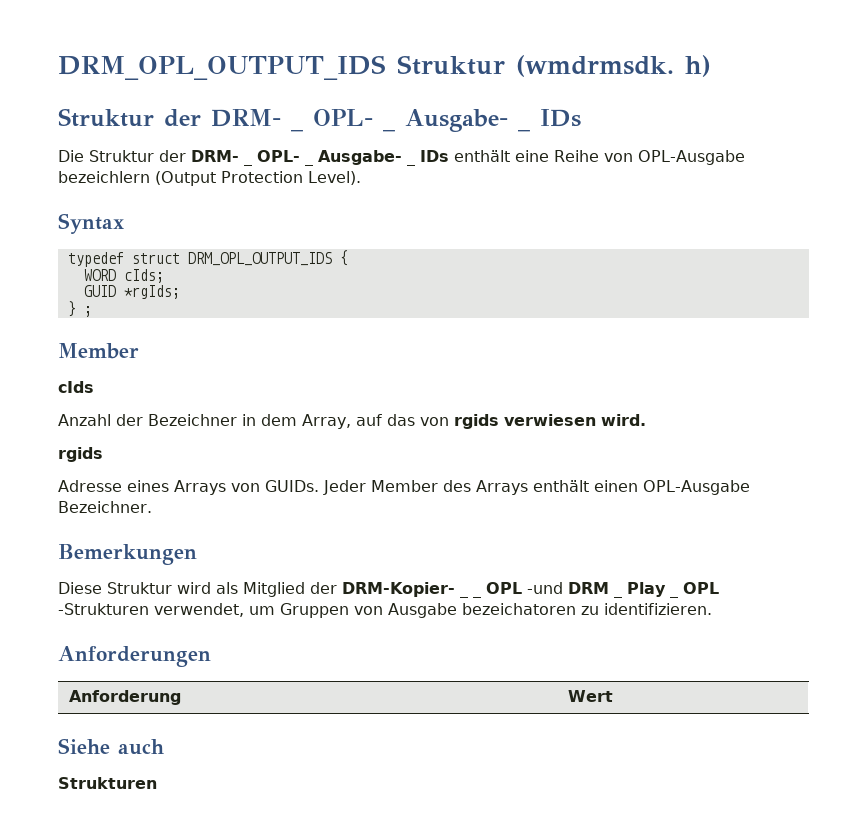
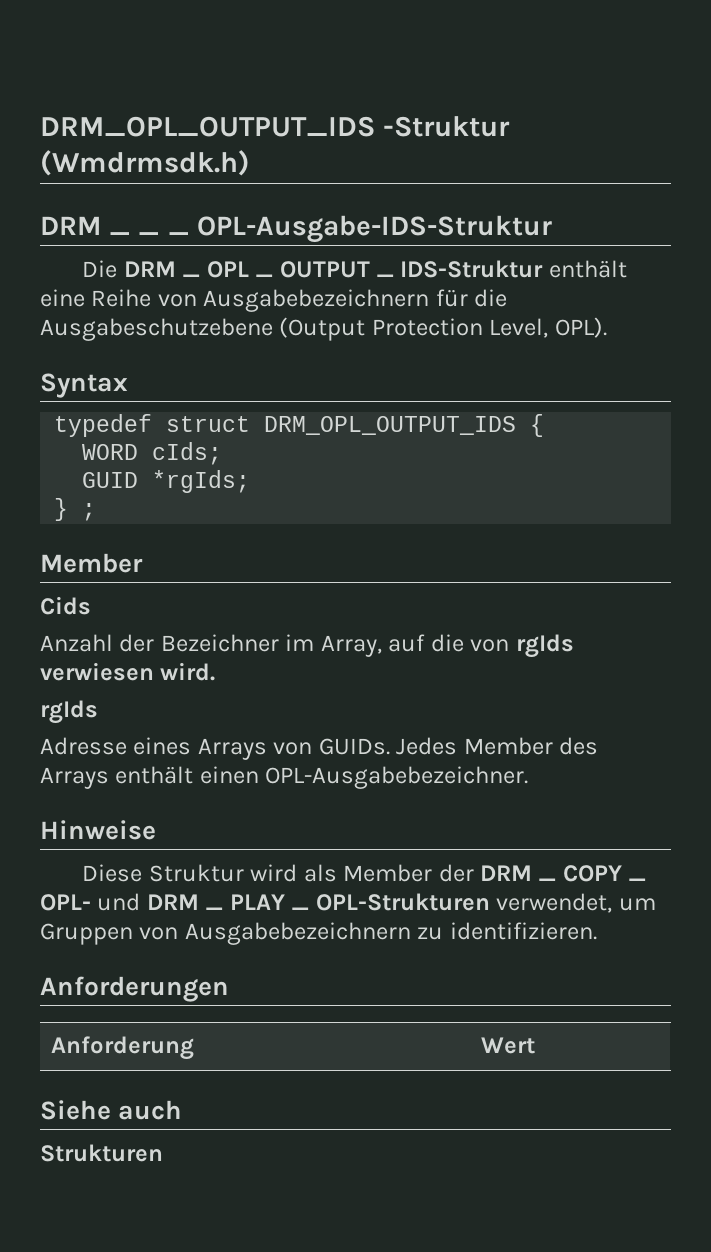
[58,55,711,80] [58,108,303,132] [313,109,373,126] [383,109,581,132] [58,150,239,162] [244,162,252,166] [257,150,300,162] [305,150,415,166] [420,150,745,165] [58,171,361,186] DRM_OPL_OUTPUT_IDS Struktur (wmdrmsdk. h) // Struktur der DRM- _ OPL- _ Ausgabe- _ IDs // Die Struktur der DRM- _ OPL- _ Ausgabe- _ IDs enthält eine Reihe von OPL-Ausgabe bezeichlern (Output Protection Level). -> [40,116,510,137] [40,150,250,176] [40,215,553,243] [82,260,627,278] [40,289,508,312] [40,317,607,341] DRM_OPL_OUTPUT_IDS -Struktur (Wmdrmsdk.h) // DRM _ _ _ OPL-Ausgabe-IDS-Struktur // Die DRM _ OPL _ OUTPUT _ IDS-Struktur enthält eine Reihe von Ausgabebezeichnern für die Ausgabeschutzebene (Output Protection Level, OPL).
[58,381,94,393] cIds -> [40,596,91,615] Cids
[242,414,499,429] in dem Array, auf das von rgids -> [285,634,574,658] im Array, auf die von rgIds
[58,447,103,462] rgids -> [40,700,98,724] rgIds
[323,480,366,495] Jeder -> [396,737,458,755] Jedes
[643,480,750,495] [58,501,152,513] [58,544,197,565] OPL-Ausgabe Bezeichner. // Bemerkungen -> [265,766,529,789] [40,820,156,840] OPL-Ausgabebezeichner. // Hinweise
[243,582,481,598] [486,582,609,594] [614,582,678,598] [683,582,719,594] [58,603,149,615] Mitglied der DRM-Kopier- _ _ OPL -und DRM _ Play _ OPL -Strukturen -> [343,864,647,882] [40,893,490,911] Member der DRM _ COPY _ OPL- und DRM _ PLAY _ OPL-Strukturen
[388,603,576,618] Ausgabe bezeichatoren -> [184,922,411,945] Ausgabebezeichnern

